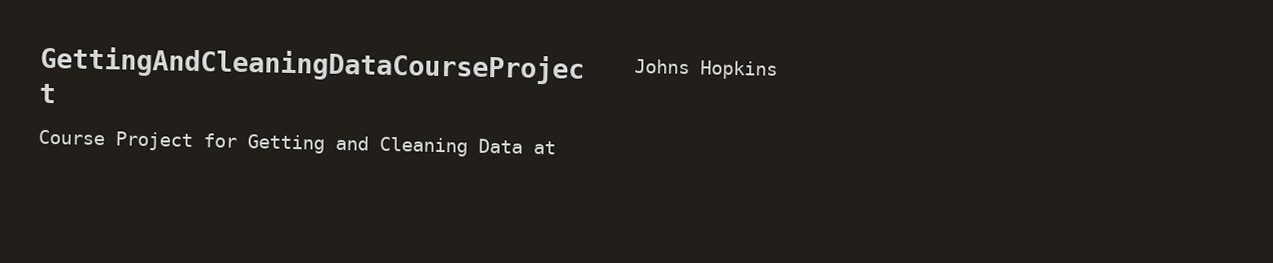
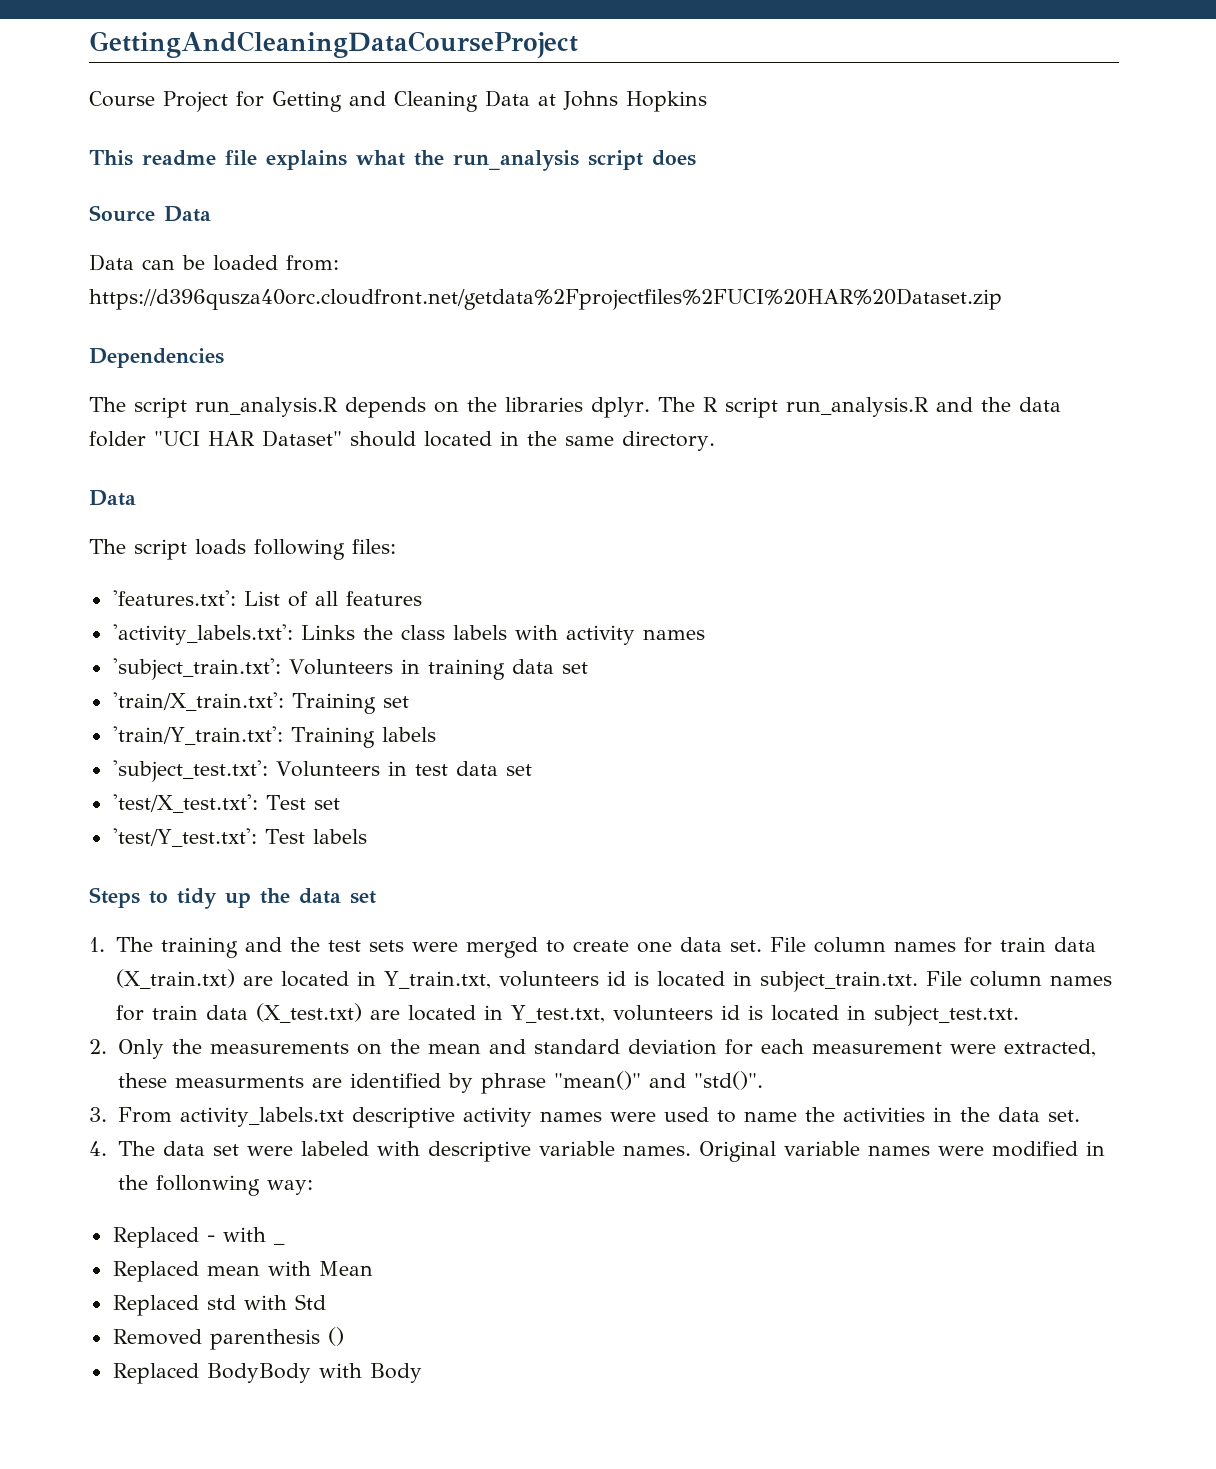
(778, 70) none -> [89,150,696,171] [89,205,211,222] [89,254,339,271] [89,288,1002,310] [89,348,224,368] [89,397,1061,418] [89,430,715,451] [89,490,136,506] [89,539,396,560] [112,590,422,607] [112,624,705,645] [112,658,588,680] [112,692,409,714] [112,726,436,748] [112,760,532,782] [112,794,340,813] [112,828,367,847] [89,887,376,909] [89,937,1096,958] [115,969,1112,992] [115,1003,1019,1026] [89,1039,1096,1059] [117,1071,763,1094] [89,1107,1080,1128] [89,1141,1105,1162] [117,1175,313,1196] [112,1227,266,1248] [273,1242,285,1245] [112,1261,373,1282] [112,1294,326,1316] [112,1327,344,1350] [112,1363,422,1384] // This readme file explains what the run_analysis script does // Source Data // Data can be loaded from: https://d396qusza40orc.cloudfront.net/getdata%2Fprojectfiles%2FUCI%20HAR%20Dataset.zip // Dependencies // The script run_analysis.R depends on the libraries dplyr. The R script run_analysis.R and the data folder "UCI HAR Dataset" should located in the same directory. // Data // The script loads following files: // 'features.txt': List of all features // 'activity_labels.txt': Links the class labels with activity names // 'subject_train.txt': Volunteers in training data set // 'train/X_train.txt': Training set // 'train/Y_train.txt': Training labels // 'subject_test.txt': Volunteers in test data set // 'test/X_test.txt': Test set // 'test/Y_test.txt': Test labels // Steps to tidy up the data set // 1. The training and the test sets were merged to create one data set. File column names for train data (X_train.txt) are located in Y_train.txt, volunteers id is located in subject_train.txt. File column names for train data (X_test.txt) are located in Y_test.txt, volunteers id is located in subject_test.txt. // 2. Only the measurements on the mean and standard deviation for each measurement were extracted, these measurments are identified by phrase "mean()" and "std()". // 3. From activity_labels.txt descriptive activity names were used to name the activities in the data set. // 4. The data set were labeled with descriptive variable names. Original variable names were modified in the follonwing way: // Replaced - with _ // Replaced mean with Mean // Replaced std with Std // Removed parenthesis () // Replaced BodyBody with Body

